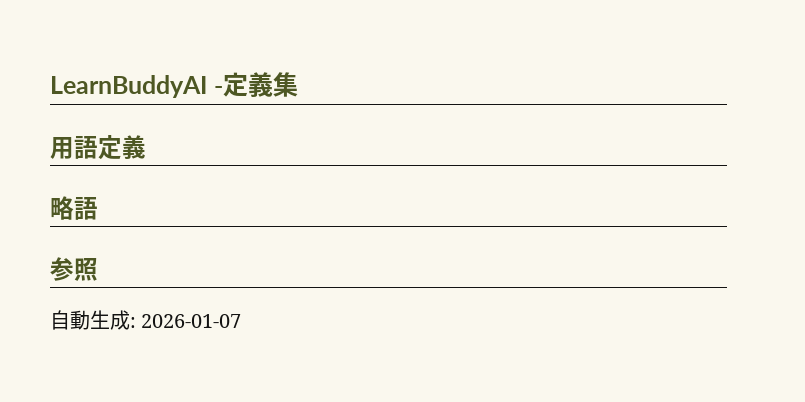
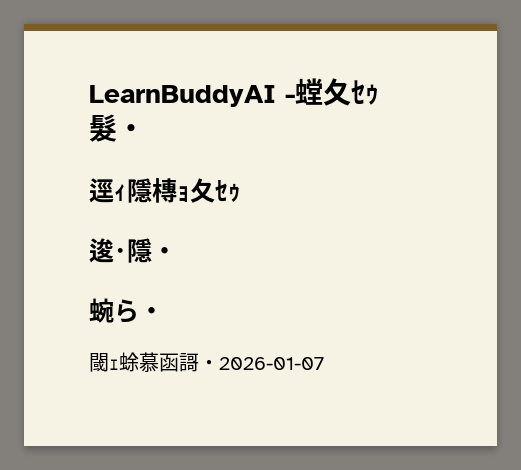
[222,72,298,97] [50,135,146,160] [50,196,98,220] [50,257,98,281] [50,310,136,330] 定義集 // 用語定義 // 略語 // 参照 // 自動生成: -> [295,78,379,106] [89,114,145,142] [89,178,241,203] [89,238,177,263] [89,298,164,323] [89,352,219,372] 螳夂ｾｩ髮・ // 逕ｨ隱槫ｮ夂ｾｩ // 逡･隱・ // 蜿ら・ // 閾ｪ蜍慕函謌・

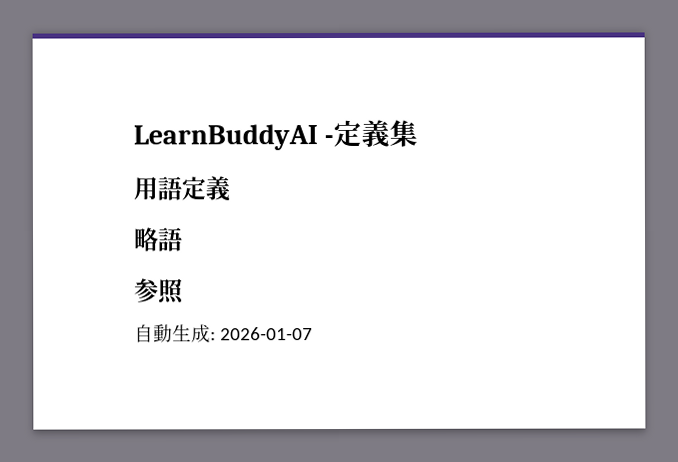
[295,78,379,106] [89,114,145,142] [89,178,241,203] [89,238,177,263] [89,298,164,323] [89,352,219,372] 螳夂ｾｩ髮・ // 逕ｨ隱槫ｮ夂ｾｩ // 逡･隱・ // 蜿ら・ // 閾ｪ蜍慕函謌・ -> [333,119,419,148] [133,176,230,202] [133,227,183,252] [134,278,185,305] [134,324,216,344] 定義集 // 用語定義 // 略語 // 参照 // 自動生成:

